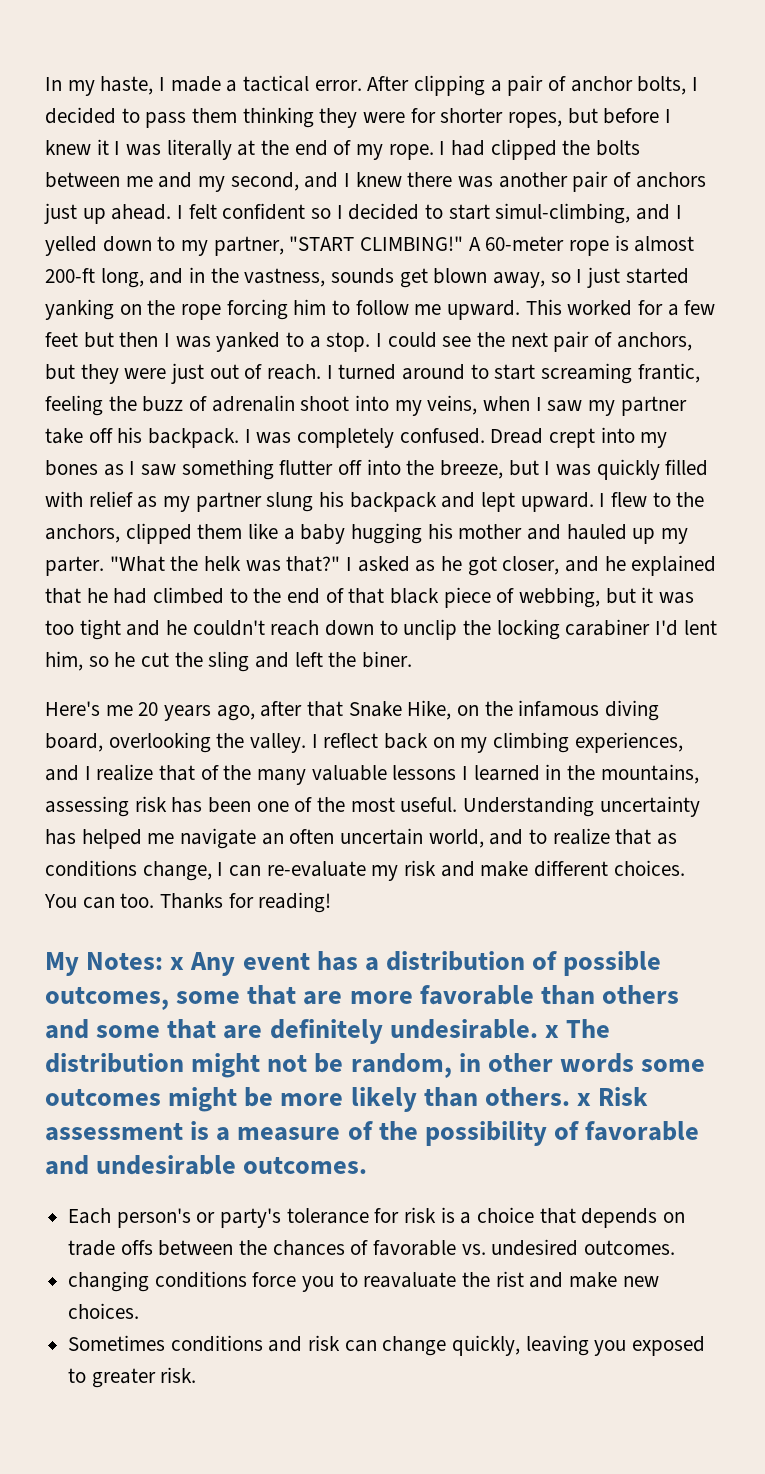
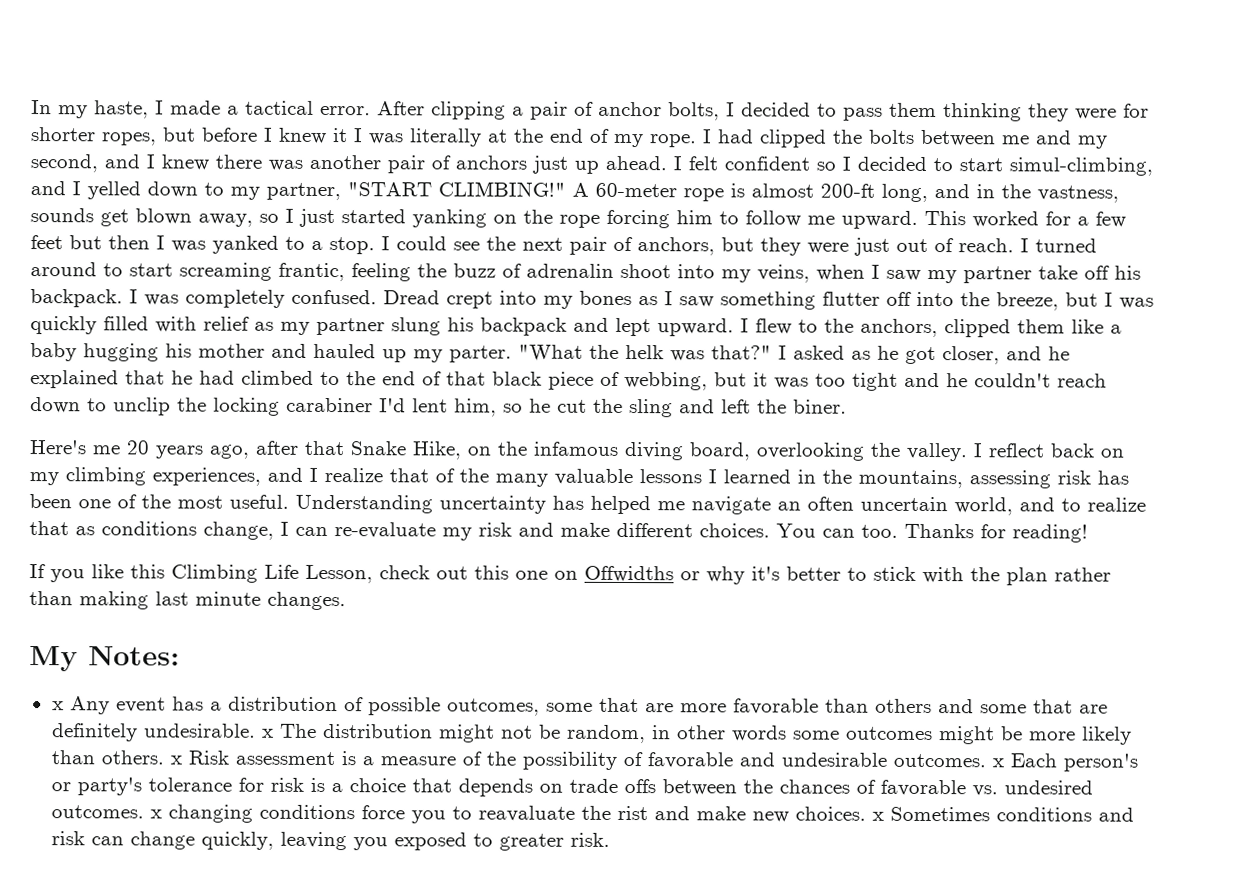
(332, 902) none -> [29,564,1111,586] [29,591,346,611] // If you like this Climbing Life Lesson, check out this one on Offwidths or why it's better to stick with the plan rather than making last minute changes.
(164, 961) none -> (180, 656) //
(368, 1165) // -> [991,758,1004,768] x
(676, 1247) // -> [149,809,162,819] x
(140, 1311) // -> [871,811,884,821] x

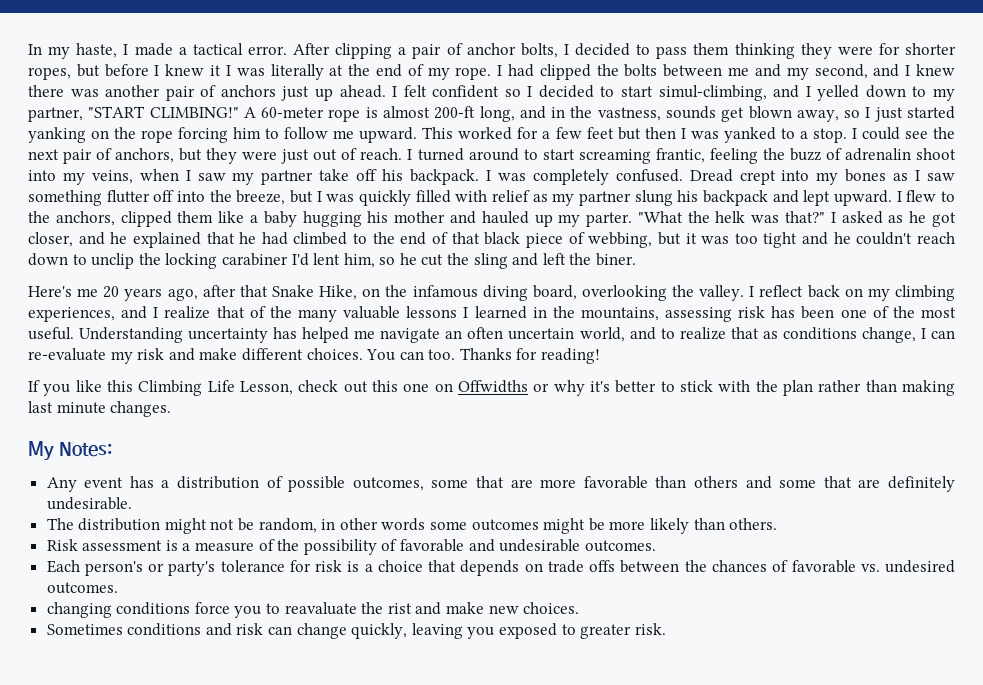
[51,701,64,711] x -> (112, 449) none
[261,728,274,738] x -> (132, 503) //
[169,755,182,765] x -> (778, 524) //
[991,758,1004,768] x -> (656, 546) //
[149,809,162,819] x -> (118, 588) //
[871,811,884,821] x -> (580, 608) //

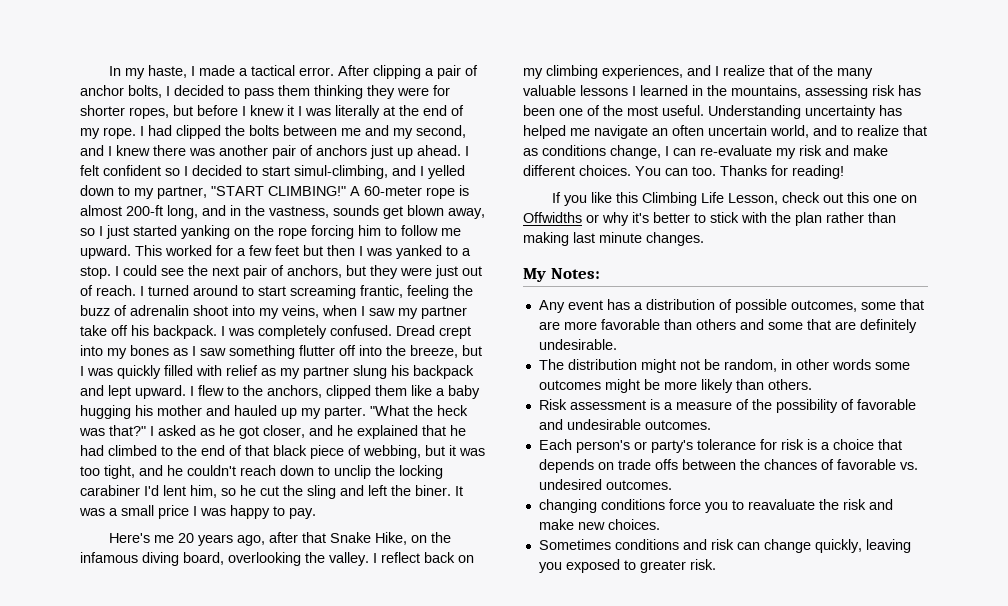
[715,211,746,223] helk -> [437,405,468,416] heck
[763,232,798,248] tight -> [104,465,135,479] tight,
(637, 259) none -> [455,486,463,496] [79,505,316,519] It was a small price I was happy to pay.
[387,603,412,614] rist -> [842,499,866,510] risk

